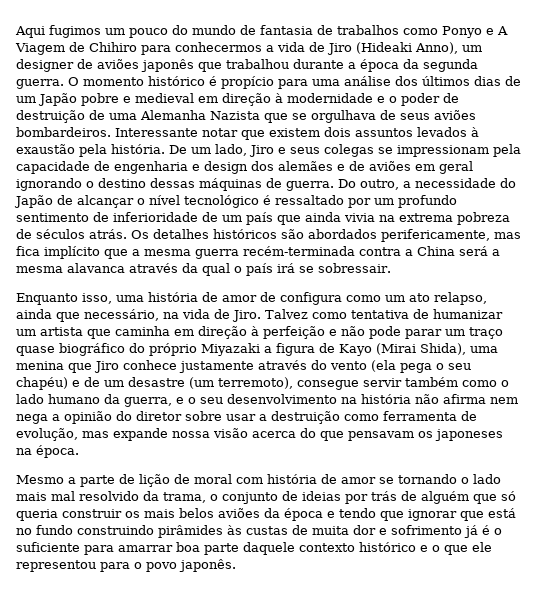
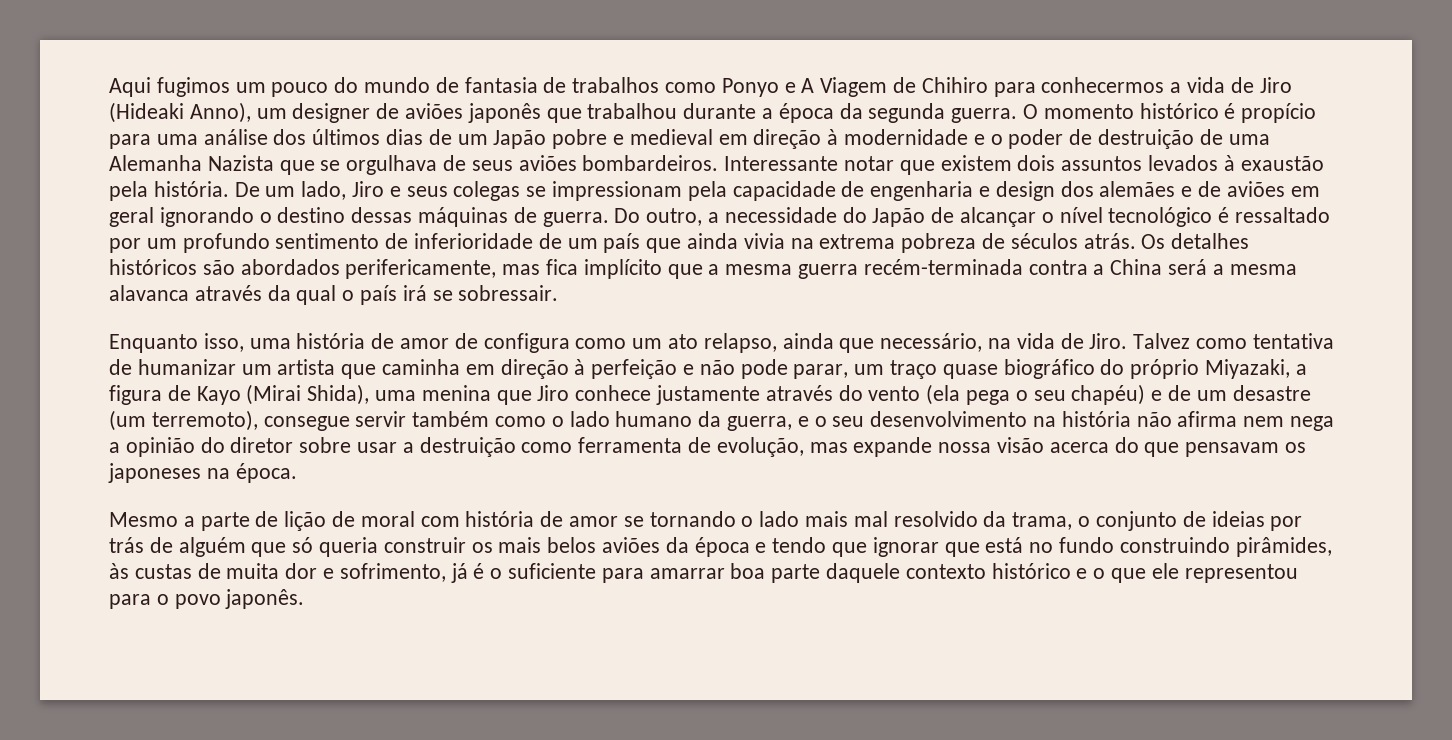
[405,329,442,339] parar -> [793,364,849,379] parar,
[201,343,260,356] Miyazaki -> [1205,359,1291,379] Miyazaki,
[158,525,223,538] pirâmides -> [1235,537,1332,557] pirâmides,
[391,525,462,535] sofrimento -> [339,563,446,582] sofrimento,

